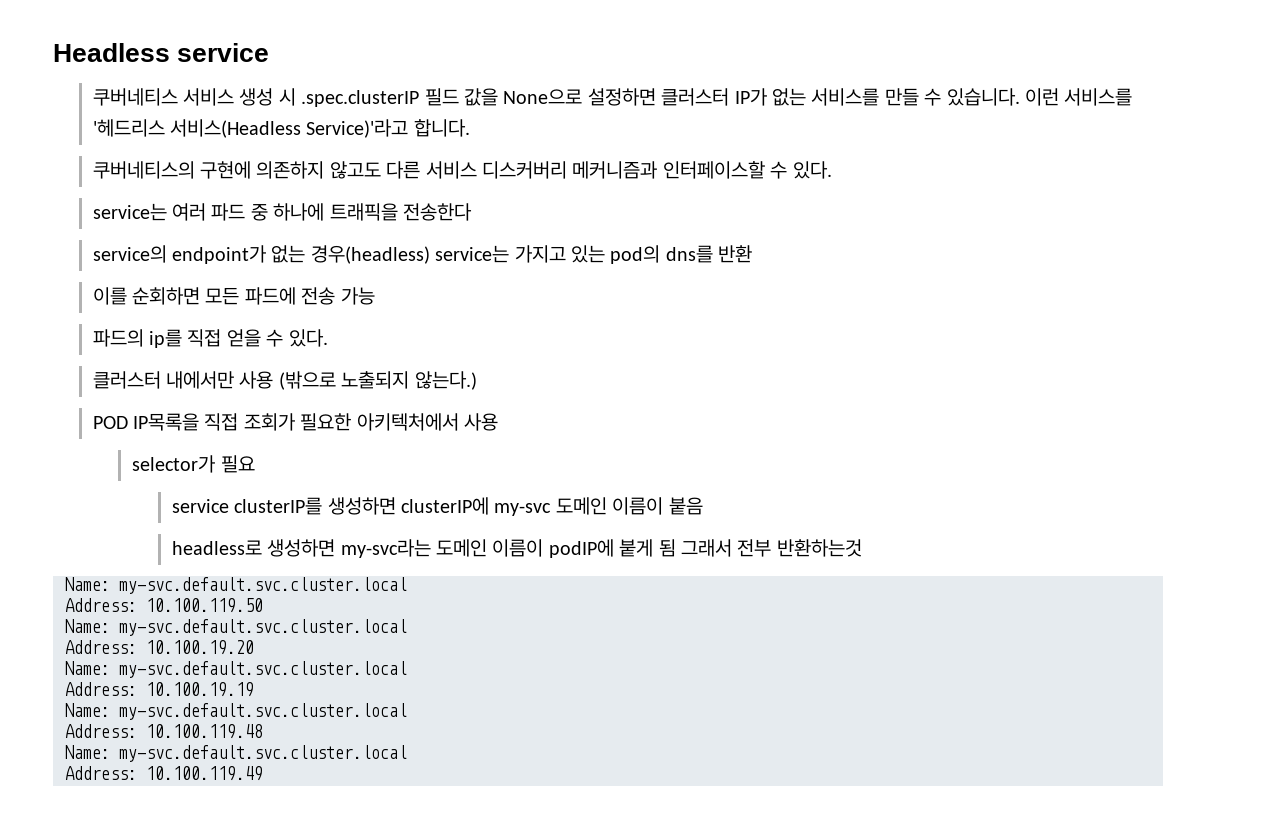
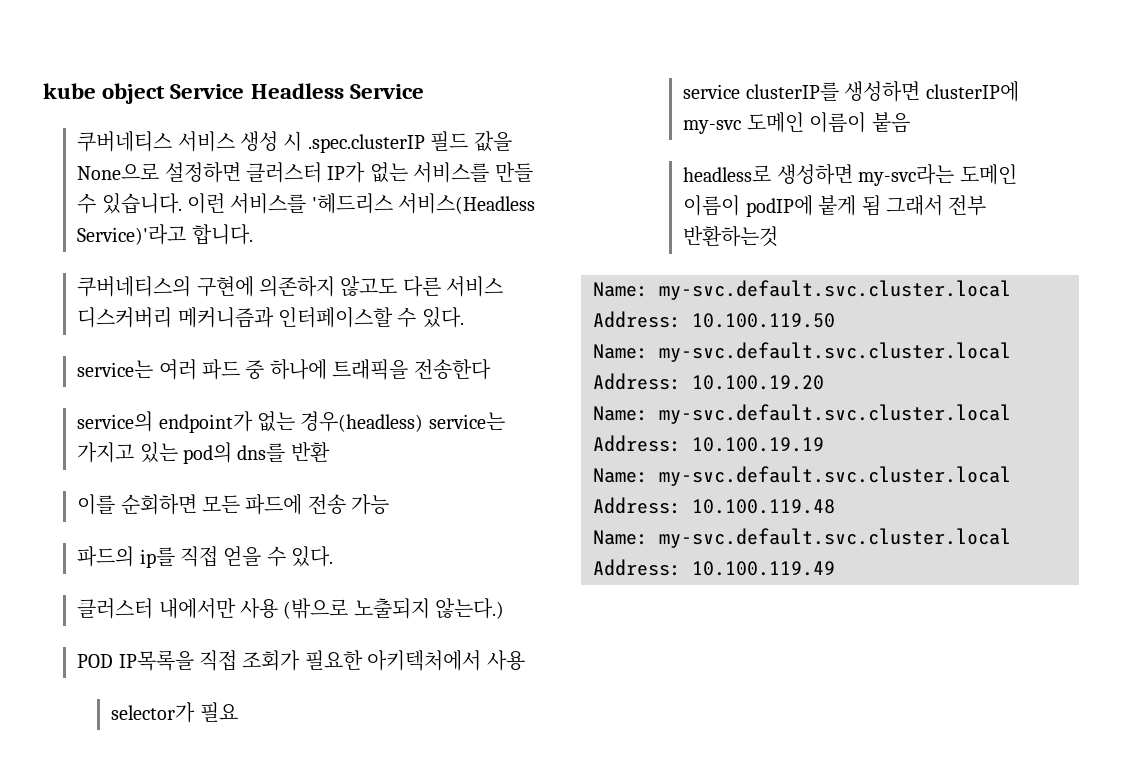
[53,43,270,62] Headless service -> [43,83,424,104] kube object Service Headless Service

